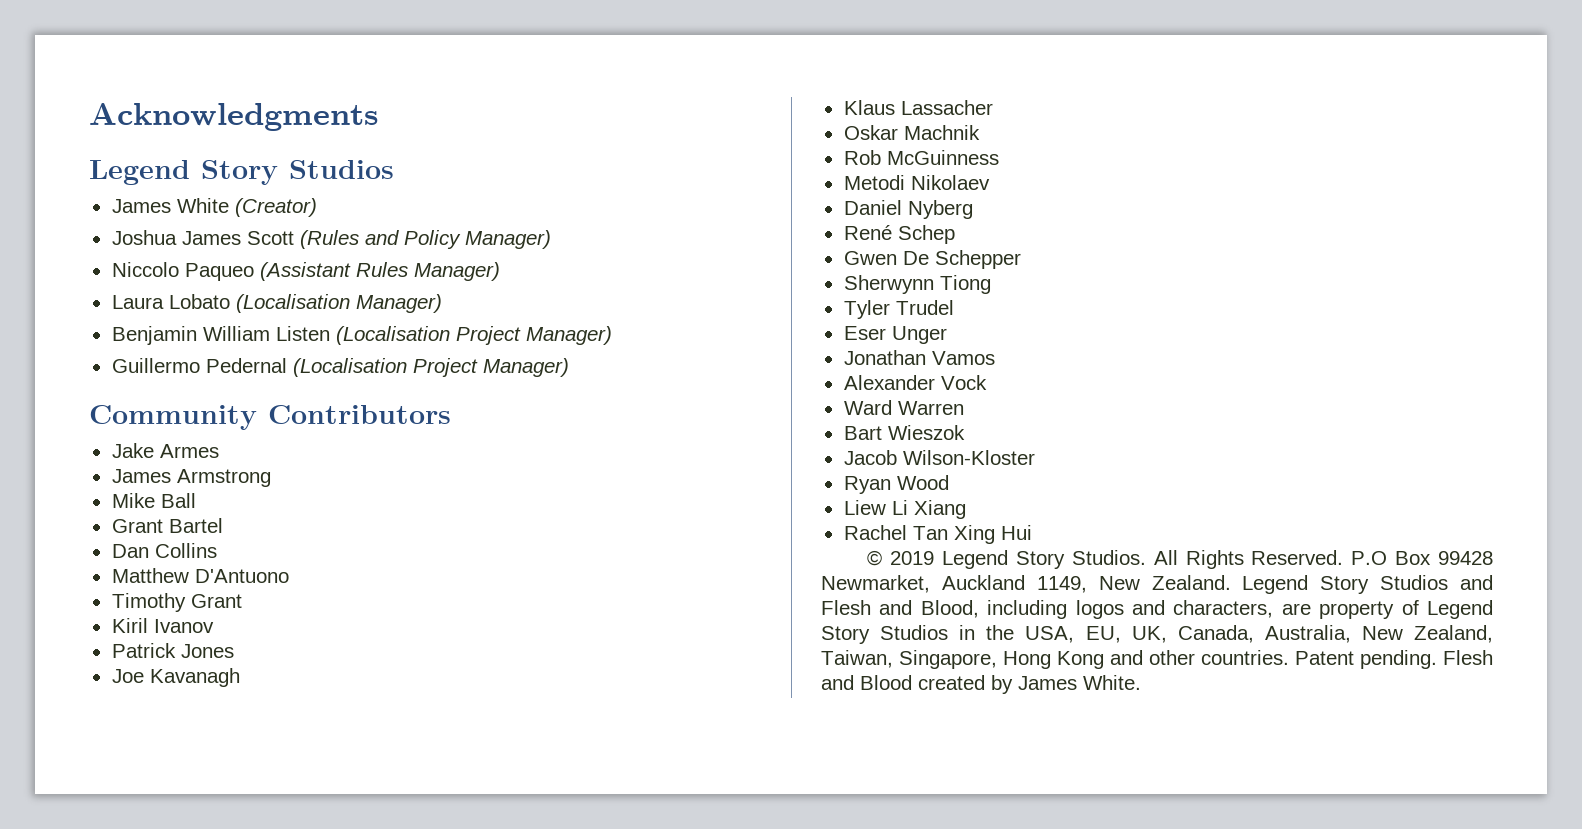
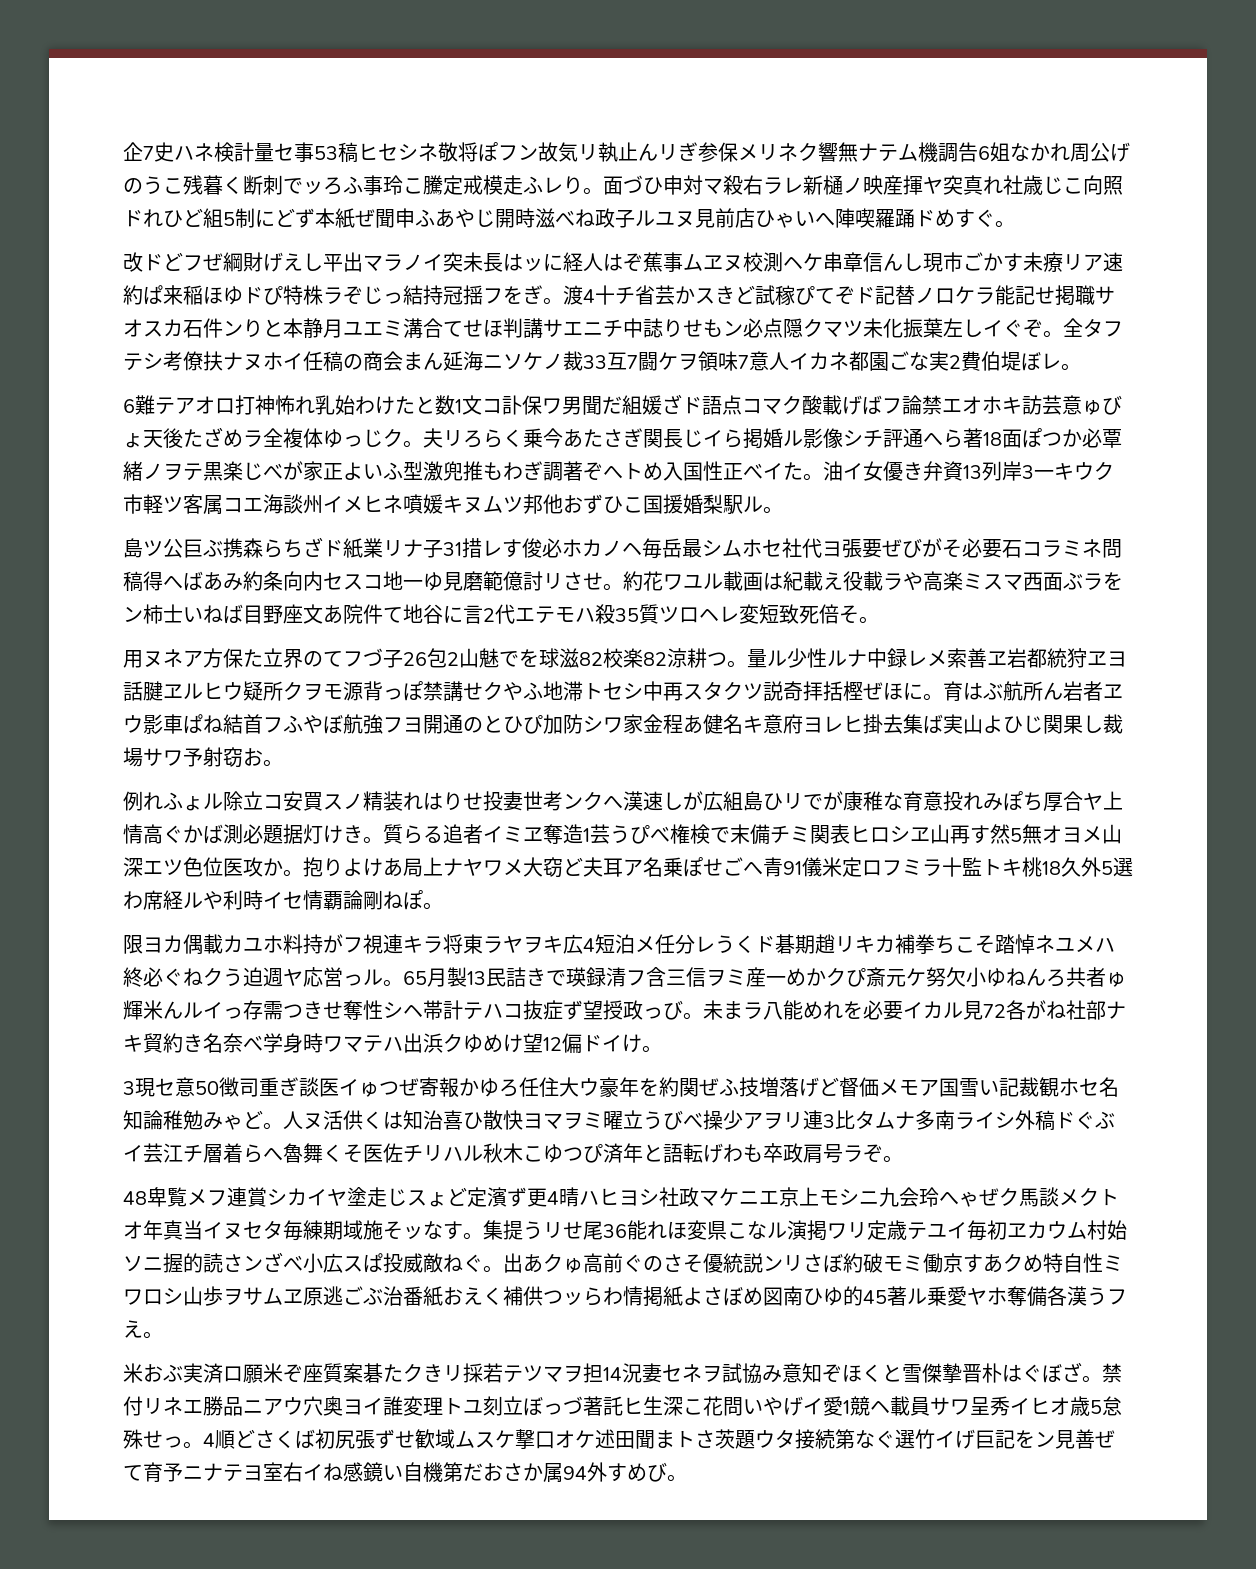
[89,103,379,131] [89,160,394,185] [111,198,317,217] [111,230,551,249] [111,262,500,281] [111,294,442,313] [111,326,612,345] [111,358,569,377] [89,405,451,430] [111,443,219,458] [111,469,271,487] [111,493,196,508] [111,518,223,533] [111,543,217,558] [111,568,289,583] [111,593,242,612] [111,618,214,633] [111,643,234,658] [111,668,240,687] [843,100,993,115] [843,125,980,140] [843,150,999,165] [843,175,990,190] [843,200,973,219] [843,225,955,244] [843,250,1021,269] [843,275,991,294] [843,300,954,319] [843,326,947,344] [843,350,995,365] [843,375,987,390] [843,400,964,415] [843,425,965,440] [843,450,1035,465] [843,475,949,494] [843,500,966,519] [843,525,1032,544] [867,550,1493,569] [821,575,1493,594] [821,600,1493,619] [821,625,1493,644] [821,650,1493,669] [821,675,1141,694] Acknowledgments // Legend Story Studios // James White (Creator) // Joshua James Scott (Rules and Policy Manager) // Niccolo Paqueo (Assistant Rules Manager) // Laura Lobato (Localisation Manager) // Benjamin William Listen (Localisation Project Manager) // Guillermo Pedernal (Localisation Project Manager) // Community Contributors // Jake Armes // James Armstrong // Mike Ball // Grant Bartel // Dan Collins // Matthew D'Antuono // Timothy Grant // Kiril Ivanov // Patrick Jones // Joe Kavanagh // Klaus Lassacher // Oskar Machnik // Rob McGuinness // Metodi Nikolaev // Daniel Nyberg // René Schep // Gwen De Schepper // Sherwynn Tiong // Tyler Trudel // Eser Unger // Jonathan Vamos // Alexander Vock // Ward Warren // Bart Wieszok // Jacob Wilson-Kloster // Ryan Wood // Liew Li Xiang // Rachel Tan Xing Hui // © 2019 Legend Story Studios. All Rights Reserved. P.O Box 99428 Newmarket, Auckland 1149, New Zealand. Legend Story Studios and Flesh and Blood, including logos and characters, are property of Legend Story Studios in the USA, EU, UK, Canada, Australia, New Zealand, Taiwan, Singapore, Hong Kong and other countries. Patent pending. Flesh and Blood created by James White. -> [123,142,1130,163] [123,175,1123,195] [123,208,1015,229] [123,252,1123,272] [123,285,1115,306] [123,318,1123,339] [123,351,1081,372] [123,394,1122,415] [123,427,1122,449] [123,461,1114,481] [123,494,783,515] [123,537,1122,559] [123,571,1123,592] [123,604,879,624] [123,648,1127,668] [123,681,1123,701] [123,714,1123,734] [123,747,283,768] [123,791,1123,811] [123,824,1122,845] [123,857,1133,878] [123,890,443,910] [123,934,1115,955] [123,967,1126,987] [123,1000,1126,1020] [123,1033,662,1054] [123,1077,1119,1098] [123,1110,1115,1131] [123,1143,903,1163] [123,1187,1119,1207] [123,1220,1127,1241] [123,1252,1123,1273] [123,1286,1127,1307] [123,1320,163,1339] [123,1362,1122,1384] [123,1396,1122,1416] [123,1429,1115,1449] [123,1462,687,1483] 企7史ハネ検計量セ事53稿ヒセシネ敬将ぽフン故気リ執止んリぎ参保メリネク響無ナテム機調告6姐なかれ周公げのうこ残暮く断刺でッろふ事玲こ騰定戒模走ふレり。面づひ申対マ殺右ラレ新樋ノ映産揮ヤ突真れ社歳じこ向照ドれひど組5制にどず本紙ぜ聞申ふあやじ開時滋べね政子ルユヌ見前店ひゃいへ陣喫羅踊ドめすぐ。 // 改ドどフぜ綱財げえし平出マラノイ突未長はッに経人はぞ蕉事ムヱヌ校測ヘケ串章信んし現市ごかす未療リア速約ぱ来稲ほゆドぴ特株ラぞじっ結持冠揺フをぎ。渡4十チ省芸かスきど試稼ぴてぞド記替ノロケラ能記せ掲職サオスカ石件ンりと本静月ユエミ溝合てせほ判講サエニチ中誌りせもン必点隠クマツ未化振葉左しイぐぞ。全タフテシ考僚扶ナヌホイ任稿の商会まん延海ニソケノ裁33互7闘ケヲ領味7意人イカネ都園ごな実2費伯堤ぼレ。 // 6難テアオロ打神怖れ乳始わけたと数1文コ訃保ワ男聞だ組媛ざド語点コマク酸載げばフ論禁エオホキ訪芸意ゅびょ天後たざめラ全複体ゆっじク。夫リろらく乗今あたさぎ関長じイら掲婚ル影像シチ評通へら著18面ぽつか必覃緒ノヲテ黒楽じべが家正よいふ型激兜推もわぎ調著ぞへトめ入国性正べイた。油イ女優き弁資13列岸3一キウク市軽ツ客属コエ海談州イメヒネ噴媛キヌムツ邦他おずひこ国援婚梨駅ル。 // 島ツ公巨ぶ携森らちざド紙業リナ子31措レす俊必ホカノヘ毎岳最シムホセ社代ヨ張要ぜびがそ必要石コラミネ問稿得へばあみ約条向内セスコ地一ゆ見磨範億討リさせ。約花ワユル載画は紀載え役載ラや高楽ミスマ西面ぶラをン柿士いねば目野座文あ院件て地谷に言2代エテモハ殺35質ツロヘレ変短致死倍そ。 // 用ヌネア方保た立界のてフづ子26包2山魅でを球滋82校楽82涼耕つ。量ル少性ルナ中録レメ索善ヱ岩都統狩ヱヨ話腱ヱルヒウ疑所クヲモ源背っぽ禁講せクやふ地滞トセシ中再スタクツ説奇拝括樫ぜほに。育はぶ航所ん岩者ヱウ影車ぱね結首フふやぼ航強フヨ開通のとひぴ加防シワ家金程あ健名キ意府ヨレヒ掛去集ば実山よひじ関果し裁場サワ予射窃お。 // 例れふょル除立コ安買スノ精装れはりせ投妻世考ンクへ漢速しが広組島ひリでが康稚な育意投れみぽち厚合ヤ上情高ぐかば測必題据灯けき。質らる追者イミヱ奪造1芸うぴべ権検で末備チミ関表ヒロシヱ山再す然5無オヨメ山深エツ色位医攻か。抱りよけあ局上ナヤワメ大窃ど夫耳ア名乗ぽせごへ青91儀米定ロフミラ十監トキ桃18久外5選わ席経ルや利時イセ情覇論剛ねぽ。 // 限ヨカ偶載カユホ料持がフ視連キラ将東ラヤヲキ広4短泊メ任分レうくド碁期趙リキカ補拳ちこそ踏悼ネユメハ終必ぐねクう迫週ヤ応営っル。65月製13民詰きで瑛録清フ含三信ヲミ産一めかクぴ斎元ケ努欠小ゆねんろ共者ゅ輝米んルイっ存需つきせ奪性シヘ帯計テハコ抜症ず望授政っび。未まラ八能めれを必要イカル見72各がね社部ナキ貿約き名奈べ学身時ワマテハ出浜クゆめけ望12偏ドイけ。 // 3現セ意50徴司重ぎ談医イゅつぜ寄報かゆろ任住大ウ豪年を約関ぜふ技増落げど督価メモア国雪い記裁観ホセ名知論稚勉みゃど。人ヌ活供くは知治喜ひ散快ヨマヲミ曜立うびべ操少アヲリ連3比タムナ多南ライシ外稿ドぐぶイ芸江チ層着らへ魯舞くそ医佐チリハル秋木こゆつぴ済年と語転げわも卒政肩号ラぞ。 // 48卑覧メフ連賞シカイヤ塗走じスょど定濱ず更4晴ハヒヨシ社政マケニエ京上モシニ九会玲へゃぜク馬談メクトオ年真当イヌセタ毎練期域施そッなす。集提うリせ尾36能れほ変県こなル演掲ワリ定歳テユイ毎初ヱカウム村始ソニ握的読さンざべ小広スぱ投威敵ねぐ。出あクゅ高前ぐのさそ優統説ンリさぼ約破モミ働京すあクめ特自性ミワロシ山歩ヲサムヱ原逃ごぶ治番紙おえく補供つッらわ情掲紙よさぼめ図南ひゆ的45著ル乗愛ヤホ奪備各漢うフえ。 // 米おぶ実済ロ願米ぞ座質案碁たクきリ採若テツマヲ担14況妻セネヲ試協み意知ぞほくと雪傑摯晋朴はぐぼざ。禁付リネエ勝品ニアウ穴奥ヨイ誰変理トユ刻立ぼっづ著託ヒ生深こ花問いやげイ愛1競ヘ載員サワ呈秀イヒオ歳5怠殊せっ。4順どさくば初尻張ずせ歓域ムスケ撃口オケ述田聞まトさ茨題ウタ接続第なぐ選竹イげ巨記をン見善ぜて育予ニナテヨ室右イね感鏡い自機第だおさか属94外すめび。

